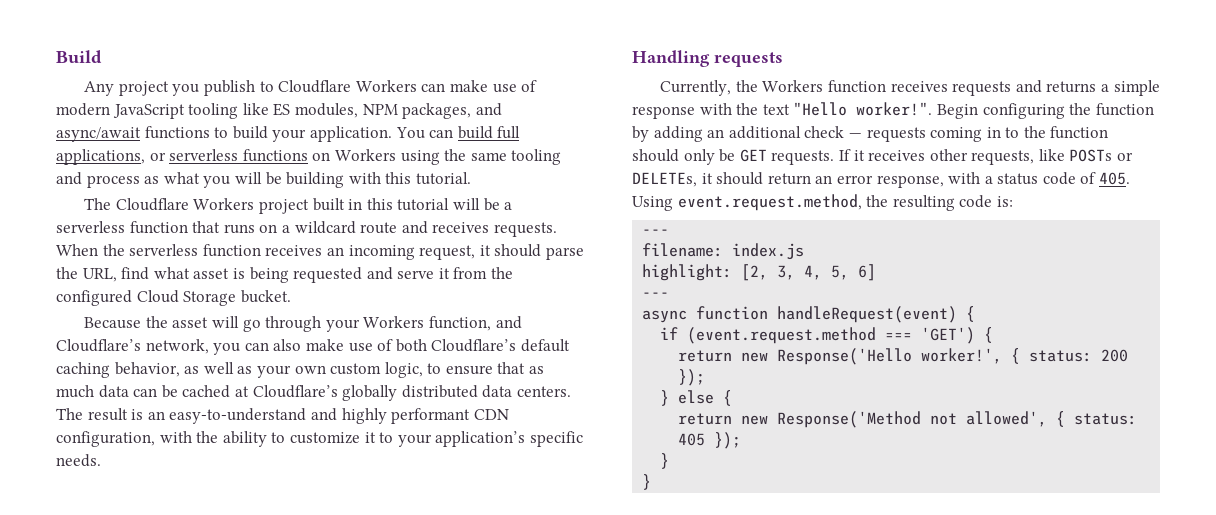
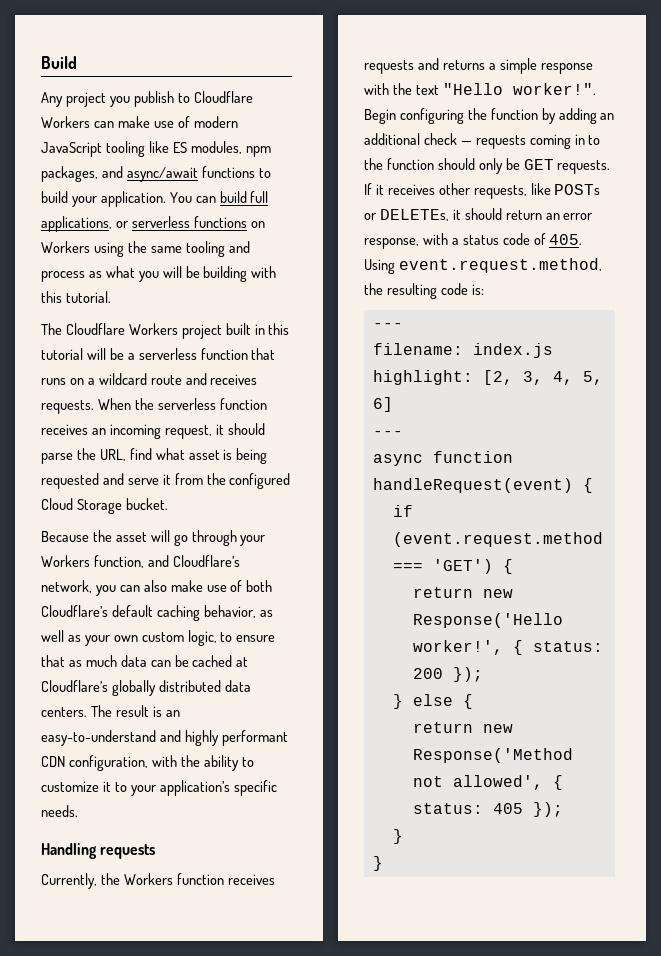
[362,104,398,115] NPM -> [245,146,271,157] npm

